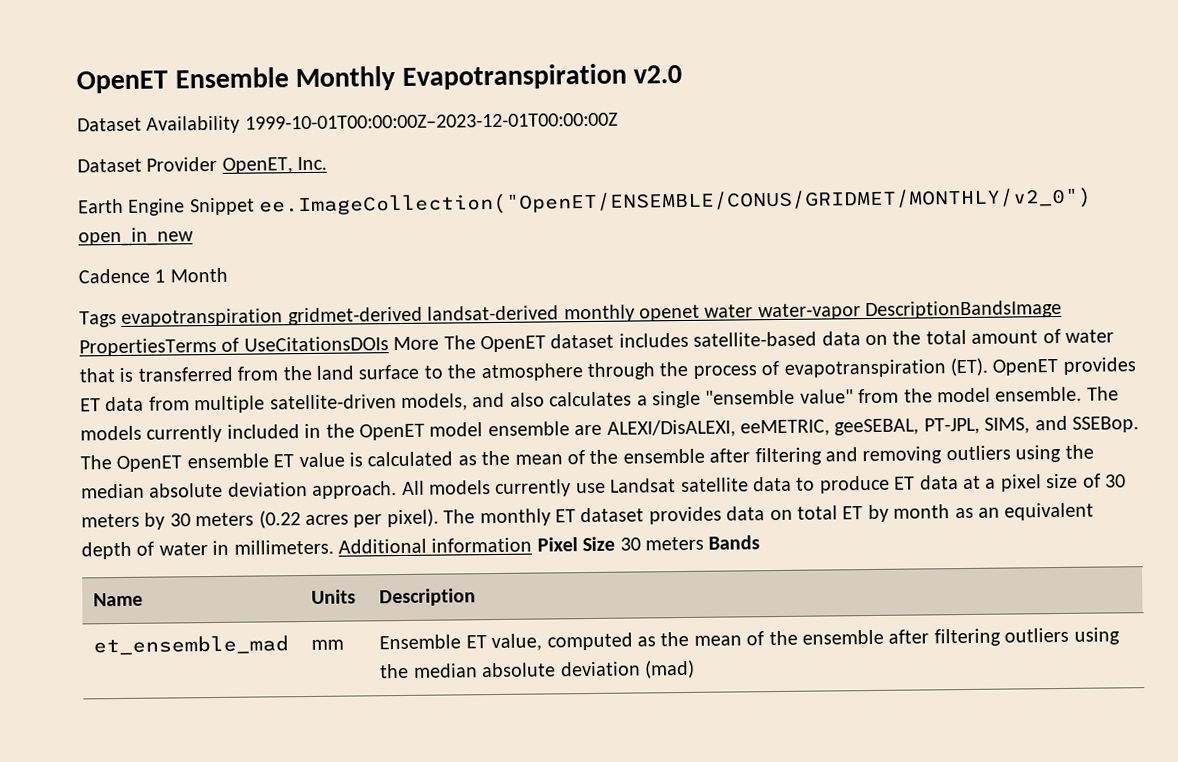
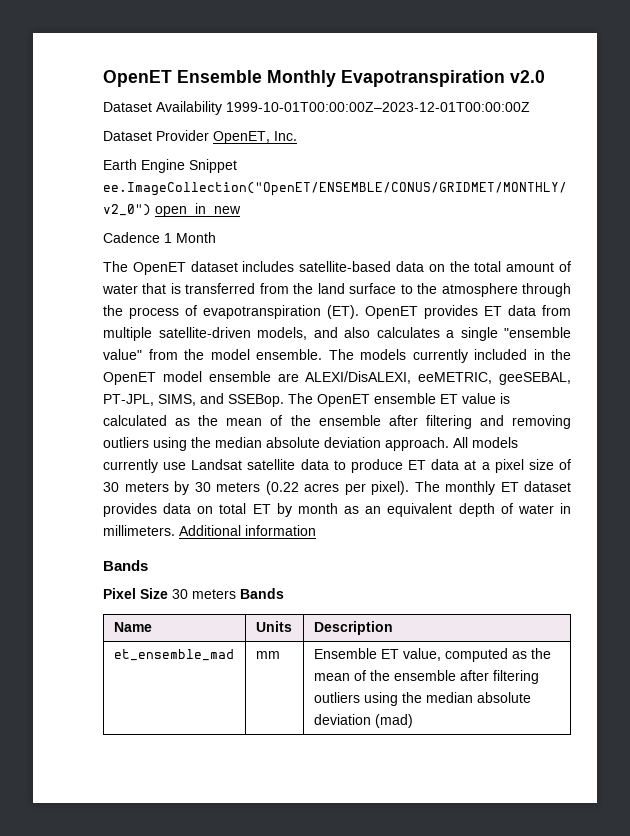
[79,299,1063,328] [79,336,440,357] Tags evapotranspiration gridmet-derived landsat-derived monthly openet water water-vapor DescriptionBandsImage PropertiesTerms of UseCitationsDOIs More -> (216, 237) none
(533, 545) none -> [103,560,148,571] // Bands //

